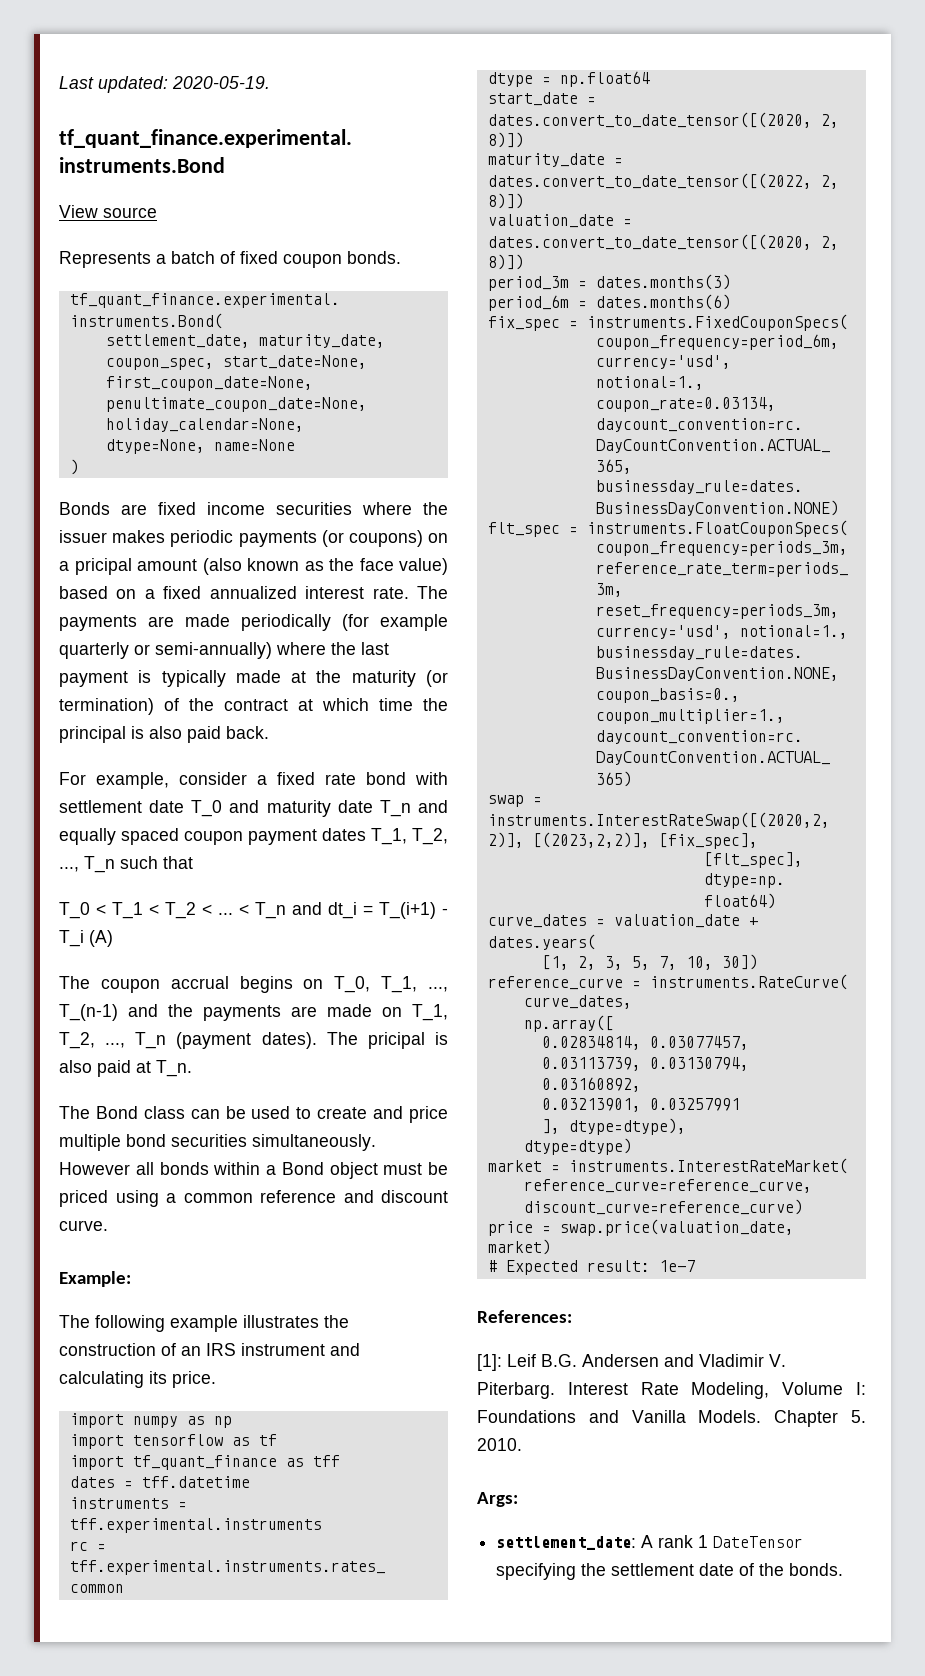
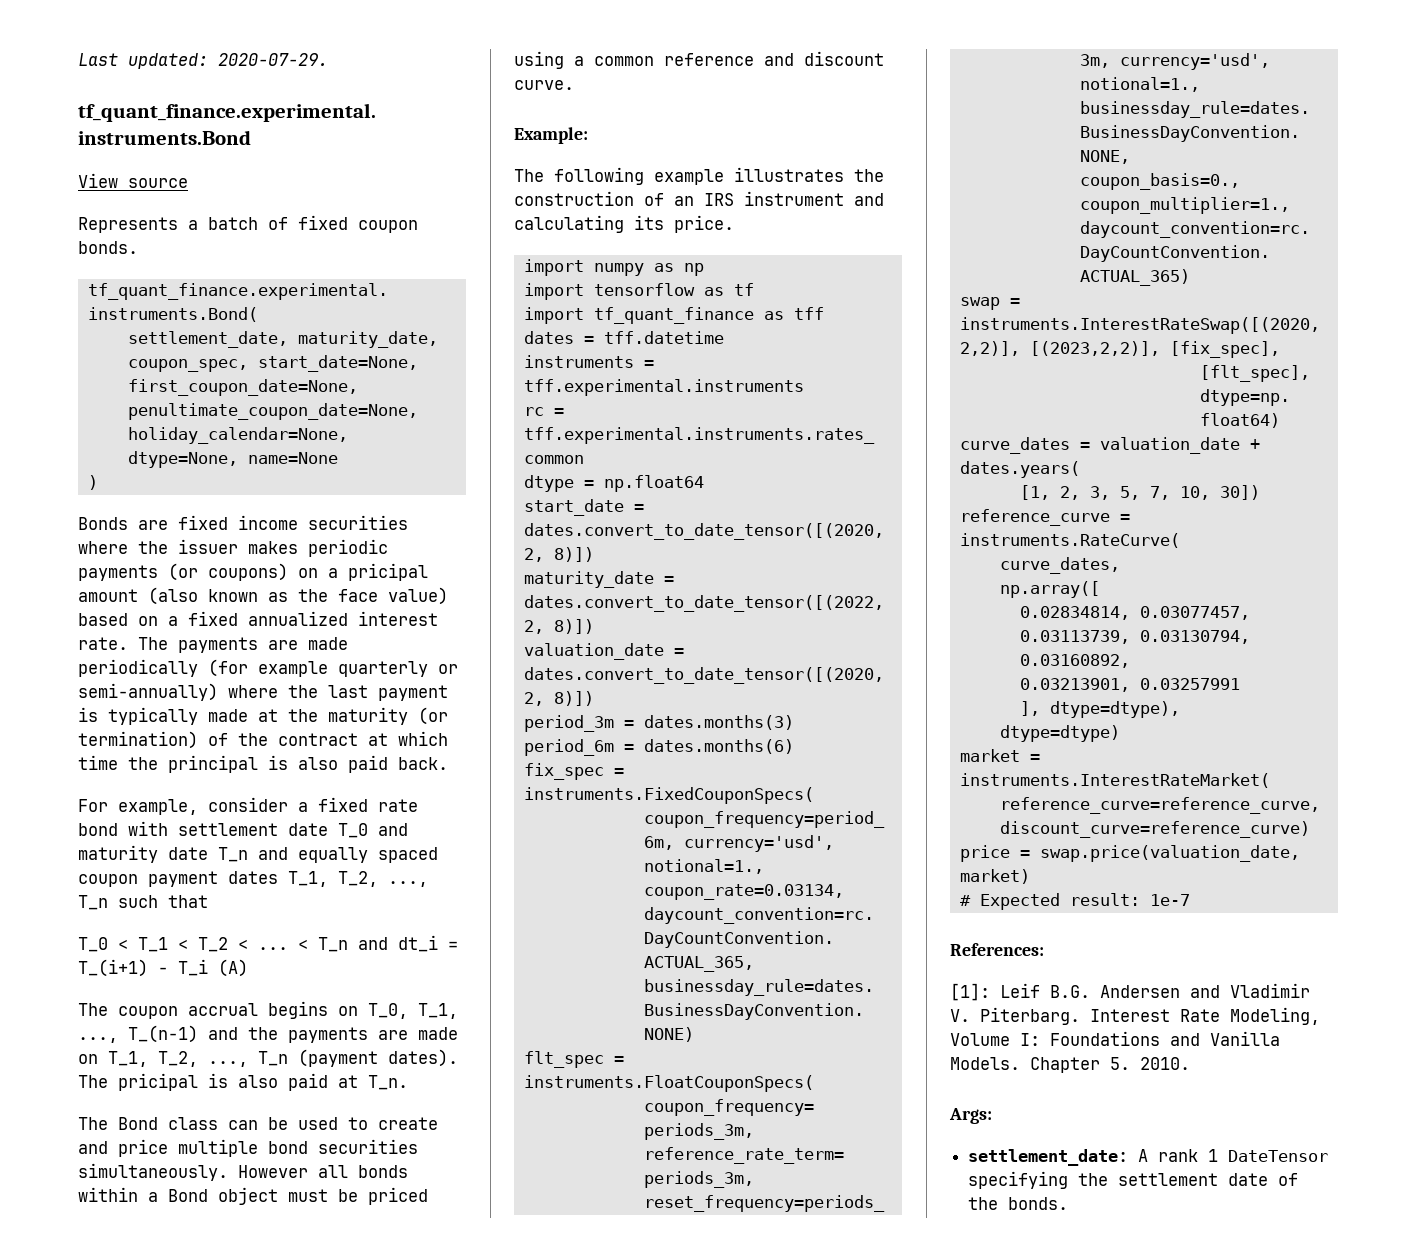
[172,76,270,89] 2020-05-19. -> [218,53,328,66] 2020-07-29.

